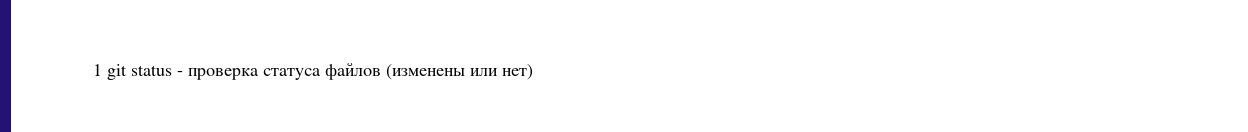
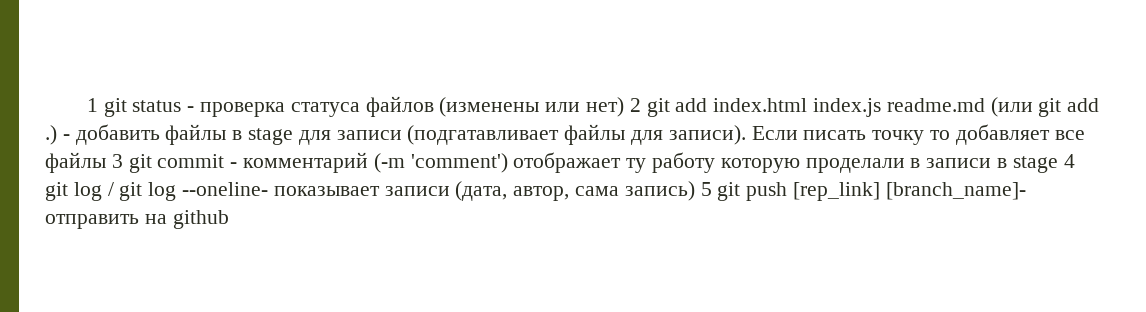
(533, 72) none -> [629,97,1100,117] [45,124,1085,145] [45,152,1075,173] [45,181,1026,201] [45,210,229,229] 2 git add index.html index.js readme.md (или git add .) - добавить файлы в stage для записи (подгатавливает файлы для записи). Если писать точку то добавляет все файлы 3 git commit - комментарий (-m 'comment') отображает ту работу которую проделали в записи в stage 4 git log / git log --oneline- показывает записи (дата, автор, сама запись) 5 git push [rep_link] [branch_name]- отправить на github

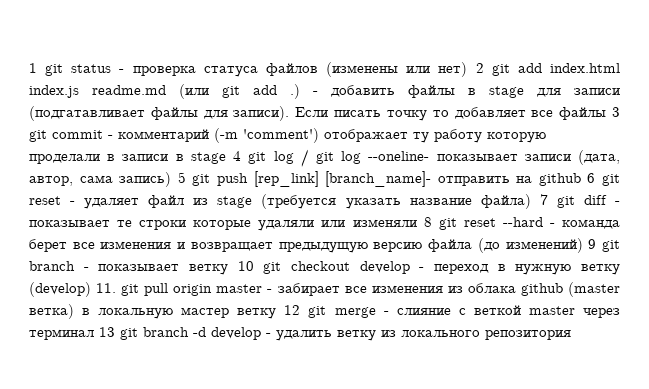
(229, 219) none -> [587,173,620,186] [29,194,621,209] [29,217,620,231] [29,238,621,253] [29,261,621,275] [29,282,620,297] [29,304,621,319] [29,327,571,341] 6 git reset - удаляет файл из stage (требуется указать название файла) 7 git diff - показывает те строки которые удаляли или изменяли 8 git reset --hard - команда берет все изменения и возвращает предыдущую версию файла (до изменений) 9 git branch - показывает ветку 10 git checkout develop - переход в нужную ветку (develop) 11. git pull origin master - забирает все изменения из облака github (master ветка) в локальную мастер ветку 12 git merge - слияние с веткой master через терминал 13 git branch -d develop - удалить ветку из локального репозитория

